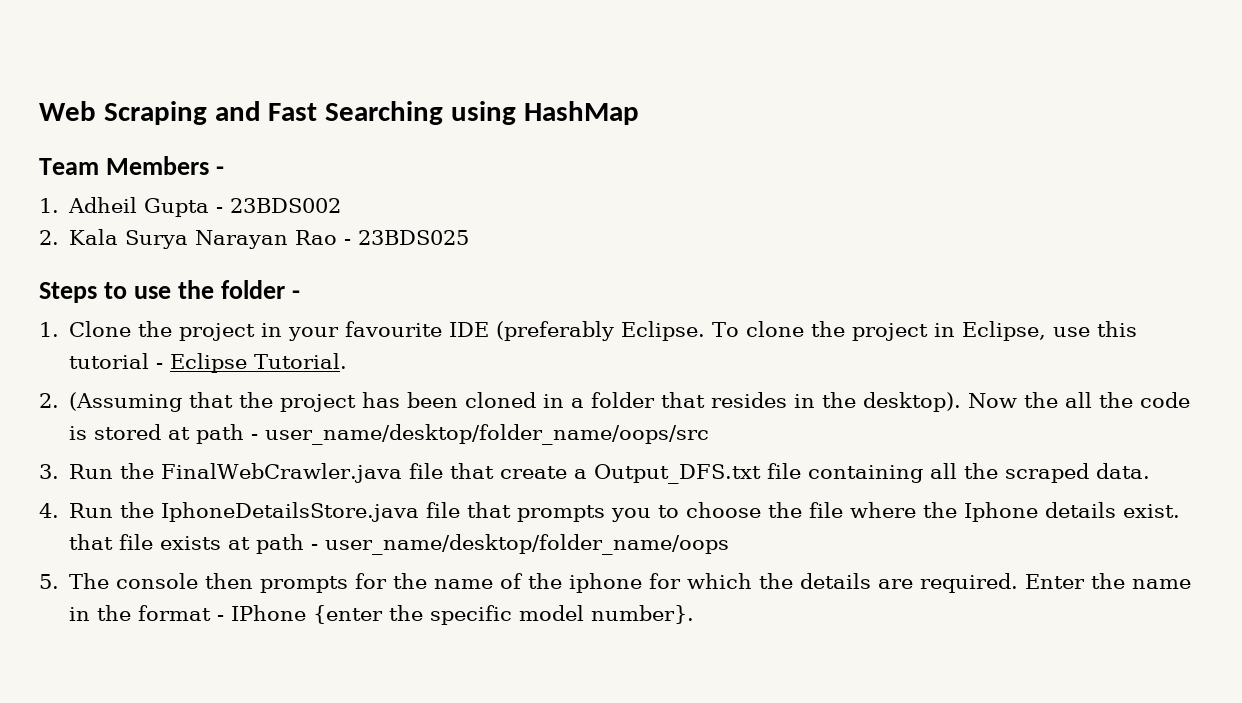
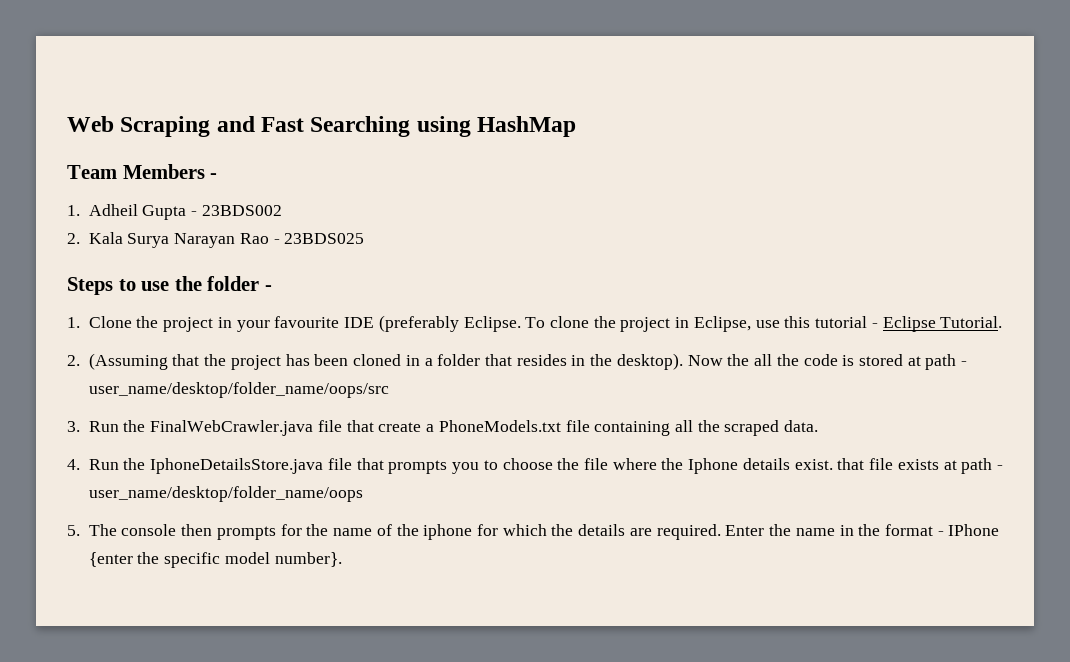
[594,464,762,484] Output_DFS.txt -> [438,420,561,432] PhoneModels.txt

